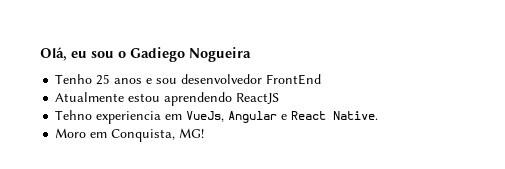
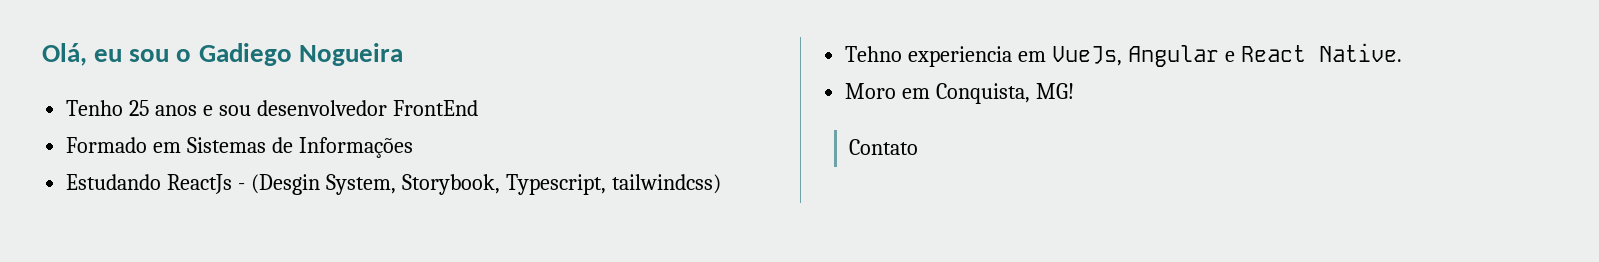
[55,92,280,106] Atualmente estou aprendendo ReactJS -> [66,137,413,158] [66,174,721,195] Formado em Sistemas de Informações // Estudando ReactJs - (Desgin System, Storybook, Typescript, tailwindcss)
(205, 133) none -> [849,139,919,155] // Contato

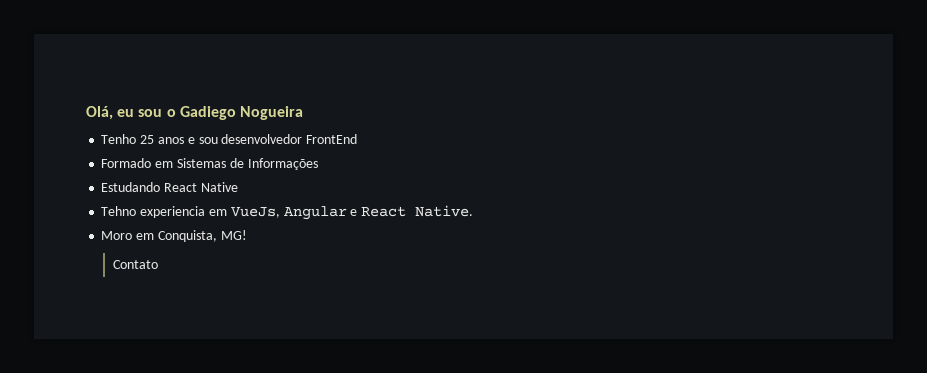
[167,174,721,195] ReactJs - (Desgin System, Storybook, Typescript, tailwindcss) -> [164,182,238,192] React Native

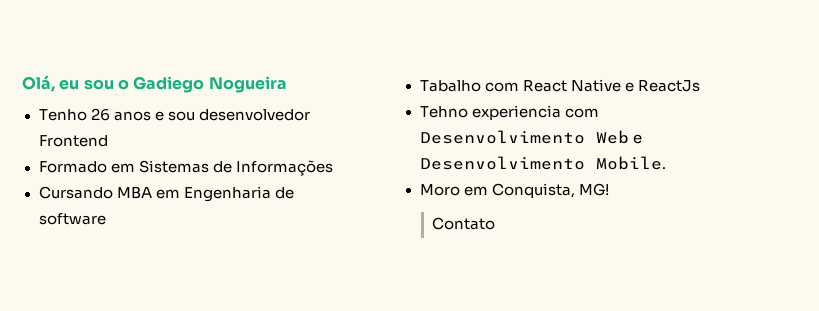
[140,135,155,144] 25 -> [90,108,110,121] 26
[306,134,358,144] FrontEnd -> [38,135,108,147] Frontend
[101,182,161,192] Estudando -> [38,186,294,202] [38,213,106,225] [419,80,519,92] Cursando MBA em Engenharia de software // Tabalho com
(238, 187) none -> [624,80,700,92] e ReactJs
[208,205,474,220] em VueJs, Angular e React Native. -> [564,108,599,118] [419,130,642,144] [419,156,666,170] com Desenvolvimento Web e Desenvolvimento Mobile.

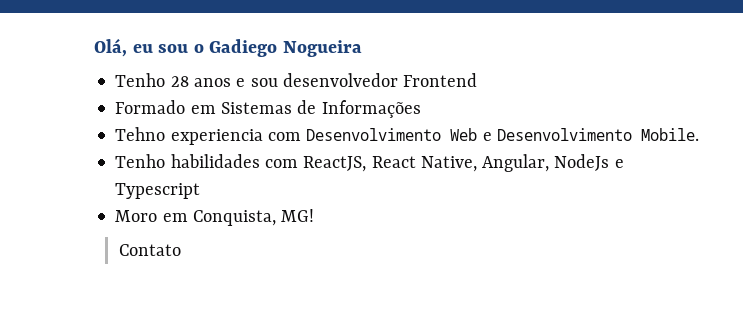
[90,108,110,121] 26 -> [170,76,189,87] 28
[38,186,294,202] [38,213,106,225] [419,79,700,92] // Cursando MBA em Engenharia de software // Tabalho com React Native e ReactJs -> (421, 109) none
(666, 163) none -> [115,154,624,172] [115,183,201,199] // Tenho habilidades com ReactJS, React Native, Angular, NodeJs e Typescript

